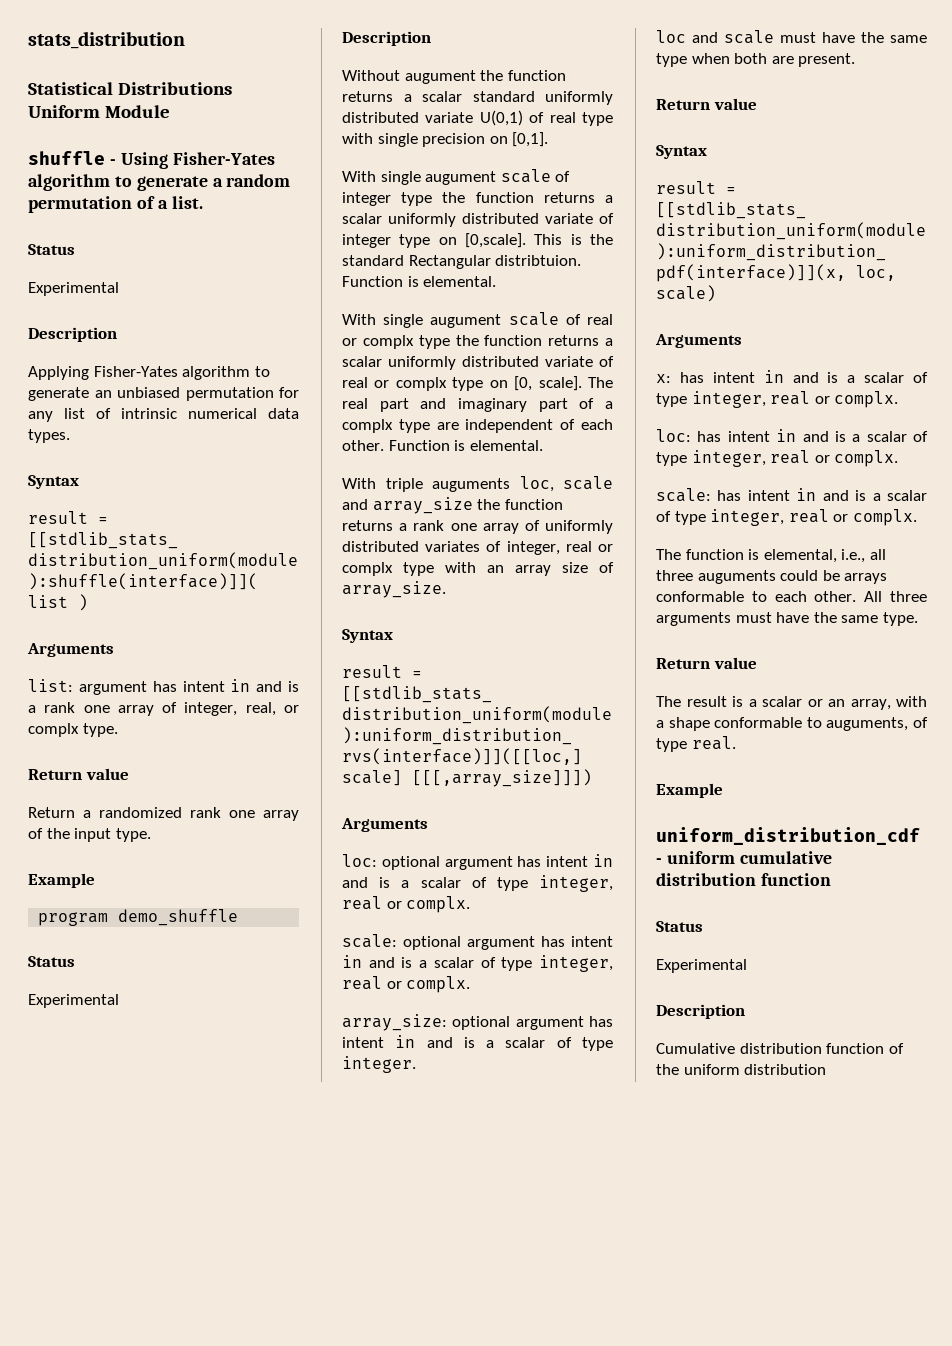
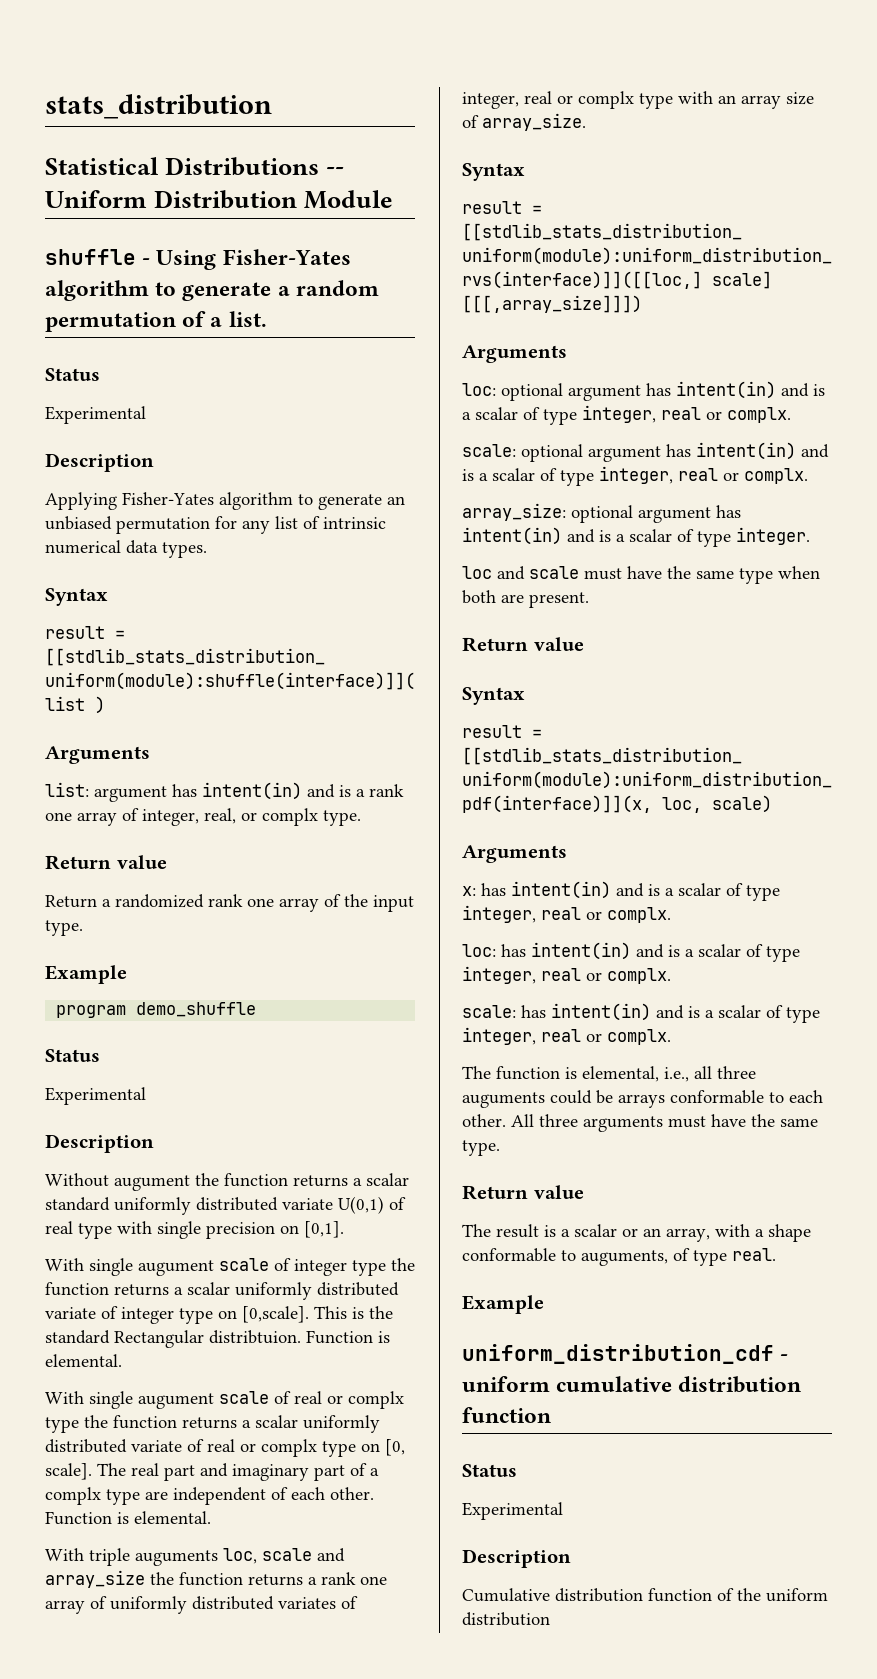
[28,105,100,118] Uniform -> [326,167,345,175] [45,190,298,209] -- Uniform Distribution
[182,679,251,692] intent in -> [202,782,302,800] intent(in)
[546,854,613,867] intent in -> [676,381,776,399] intent(in)
[571,936,613,947] [342,955,362,968] intent in -> [696,442,796,460] intent(in)
[342,1035,416,1048] intent in -> [462,527,562,545] intent(in)
[712,370,784,383] intent in -> [511,881,611,899] intent(in)
[727,429,797,442] intent in -> [531,942,631,960] intent(in)
[747,488,817,501] intent in -> [551,1003,651,1021] intent(in)

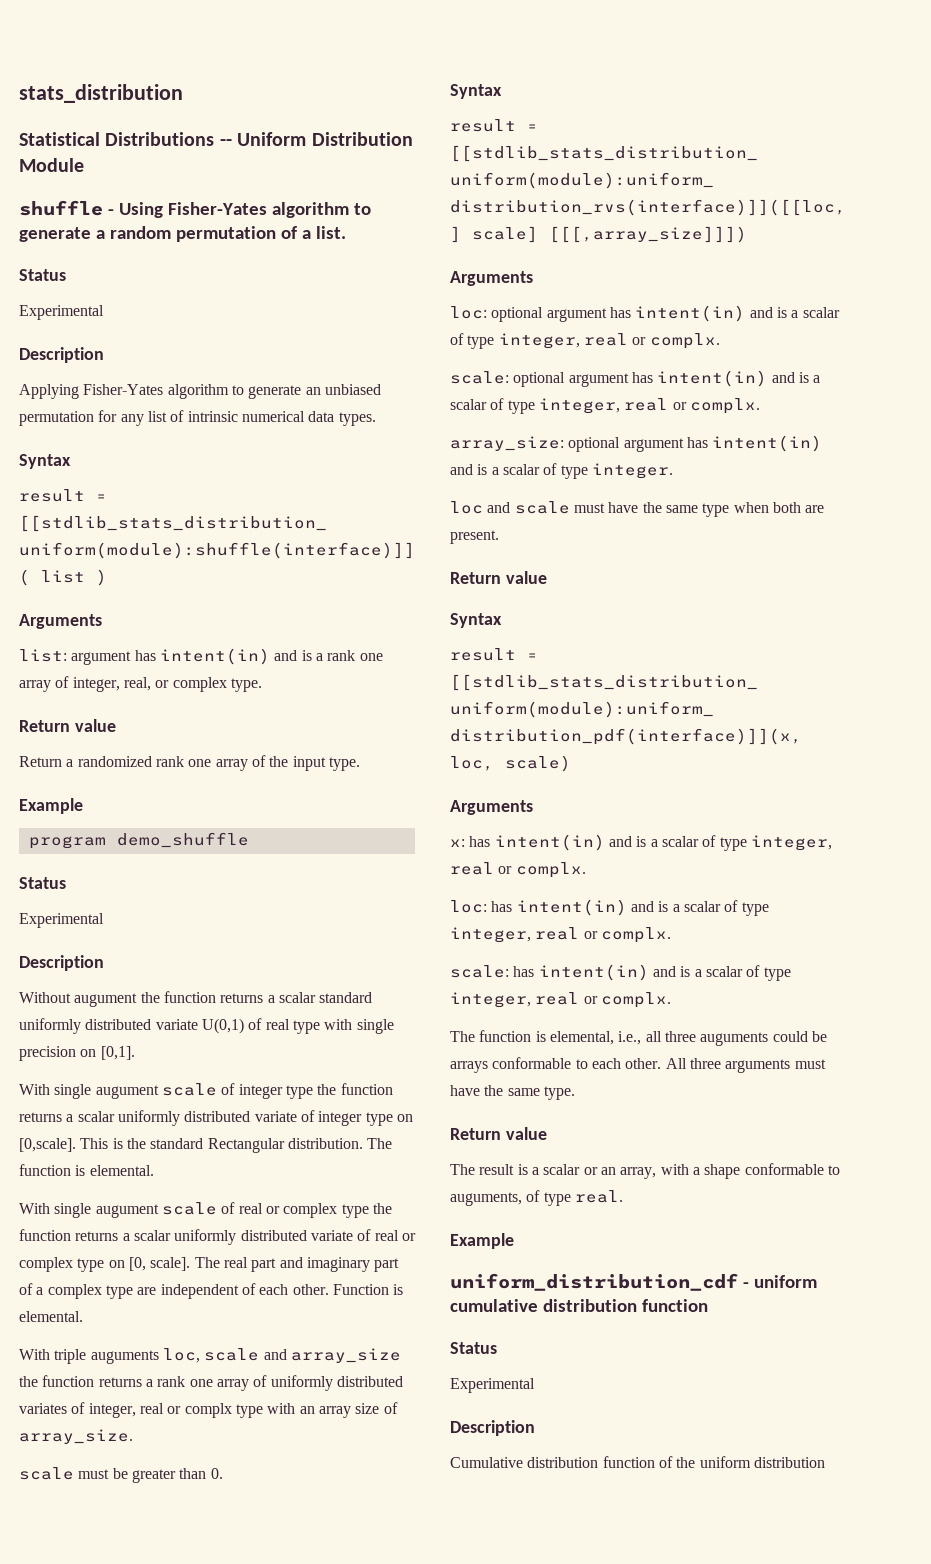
[262,808,318,826] complx -> [172,677,227,692] complex
[209,1330,373,1344] distribtuion. Function -> [287,1138,393,1149] [19,1164,71,1176] distribution. The function
[348,1391,404,1409] complx -> [283,1203,338,1218] complex
[261,1439,317,1457] complx -> [19,1257,73,1272] complex
[45,1487,101,1505] complx -> [47,1284,102,1299] complex
(586, 122) none -> [19,1467,223,1483] // scale must be greater than 0.

